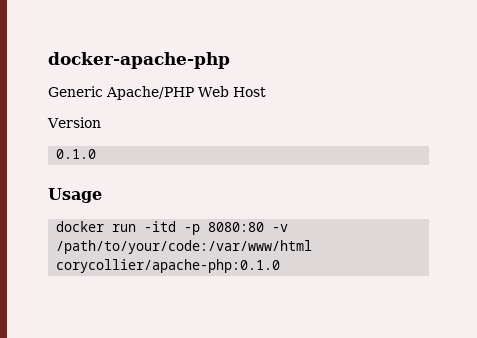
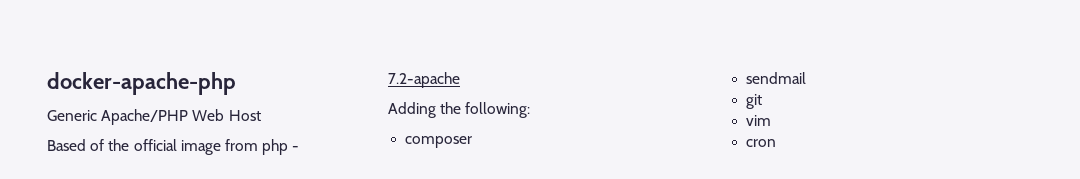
[47,117,101,128] [56,149,97,159] [48,188,102,203] [56,221,289,235] [56,240,313,254] [56,259,281,273] Version // 0.1.0 // Usage // docker run -itd -p 8080:80 -v /path/to/your/code:/var/www/html corycollier/apache-php:0.1.0 -> [47,139,300,155] [388,72,460,88] [388,102,531,118] [405,136,473,148] [746,72,807,84] [746,94,763,109] [746,115,772,126] [746,139,777,147] Based of the official image from php - 7.2-apache // Adding the following: // composer // sendmail // git // vim // cron

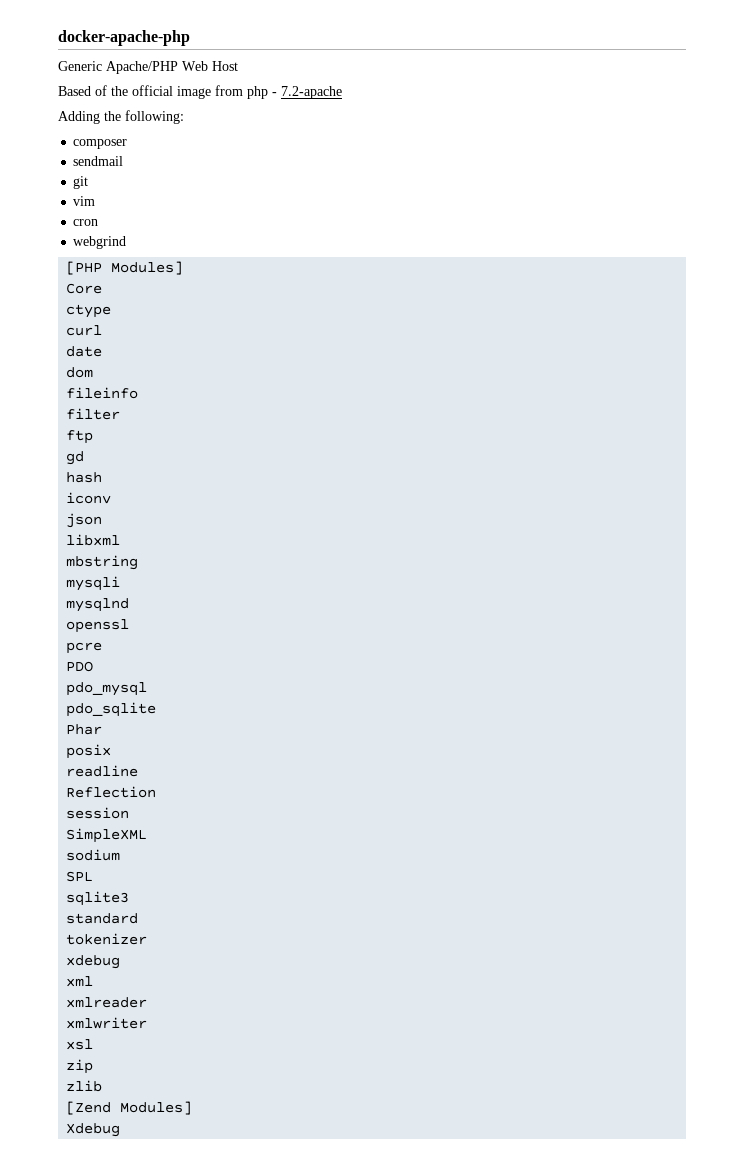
(777, 143) none -> [73,236,127,249] [66,261,184,275] [66,283,103,294] [66,304,112,318] [66,325,103,336] [66,346,103,357] [66,367,94,378] [66,387,139,399] [66,408,121,420] [66,430,94,444] [66,451,85,465] [66,472,103,483] [66,492,112,504] [66,513,103,528] [66,534,121,546] [66,555,139,570] [66,576,121,591] [66,598,130,612] [66,619,130,633] [66,642,103,654] [66,661,94,672] [66,682,148,696] [66,702,157,717] [66,724,103,735] [66,744,112,759] [66,765,139,777] [66,786,157,798] [66,807,130,819] [66,828,148,843] [66,849,121,861] [66,871,94,882] [66,891,130,906] [66,913,139,924] [66,933,148,945] [66,955,121,969] [66,976,94,987] [66,997,148,1008] [66,1017,148,1029] [66,1039,94,1050] [66,1059,94,1074] [66,1080,103,1092] [66,1101,193,1115] [66,1123,121,1137] // webgrind // [PHP Modules] // Core // ctype // curl // date // dom // fileinfo // filter // ftp // gd // hash // iconv // json // libxml // mbstring // mysqli // mysqlnd // openssl // pcre // PDO // pdo_mysql // pdo_sqlite // Phar // posix // readline // Reflection // session // SimpleXML // sodium // SPL // sqlite3 // standard // tokenizer // xdebug // xml // xmlreader // xmlwriter // xsl // zip // zlib // [Zend Modules] // Xdebug

